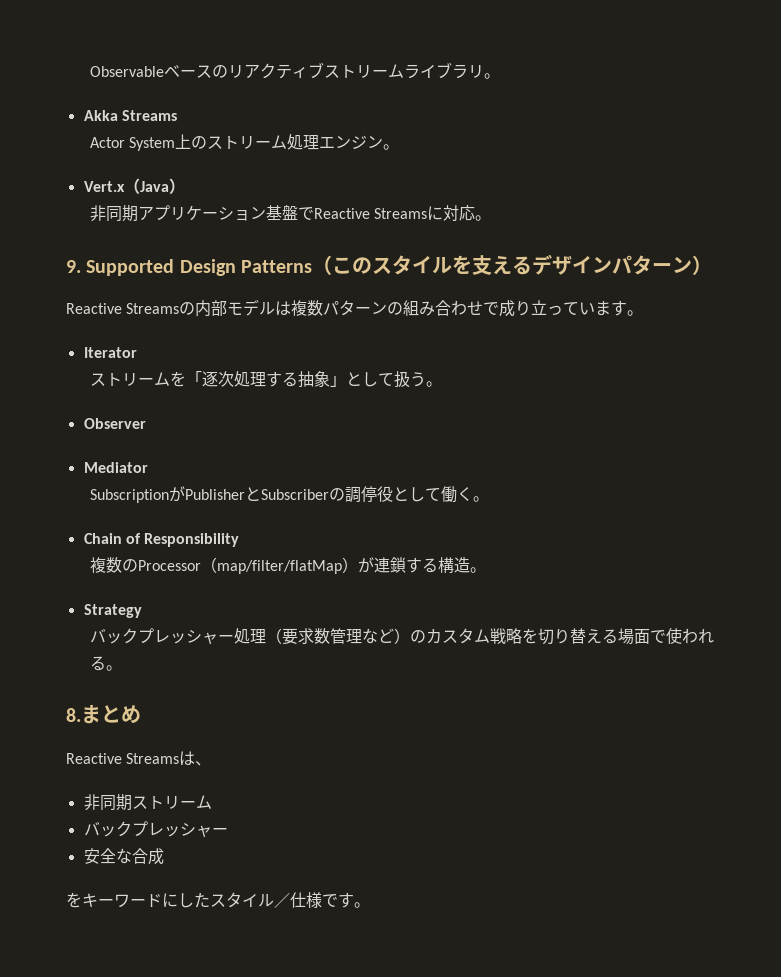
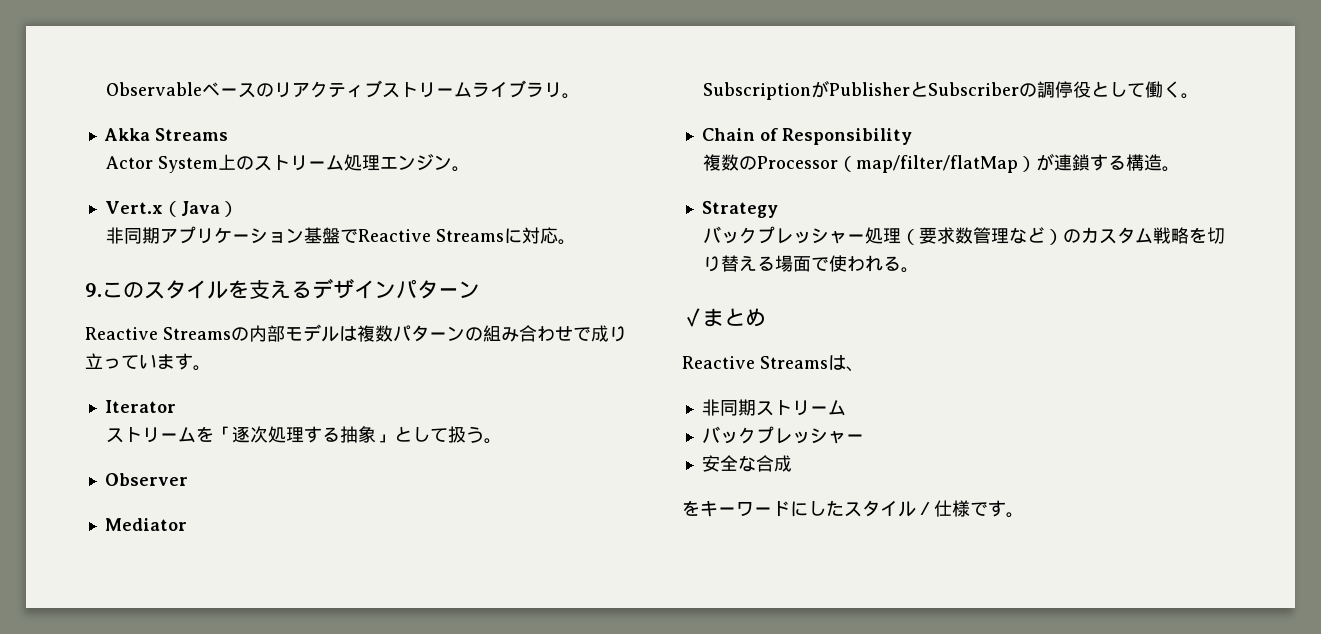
[86,255,333,276] Supported Design Patterns（ -> (102, 290) none
[692,255,713,275] ） -> (480, 290) none
[66,708,81,722] 8. -> [682,308,703,327] ✓

